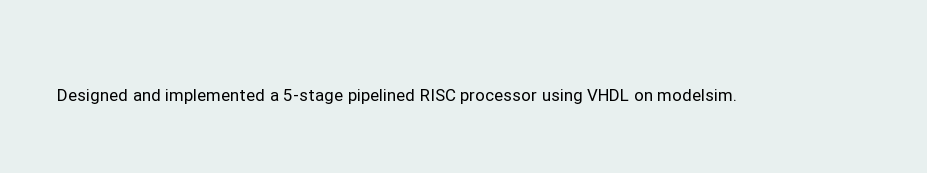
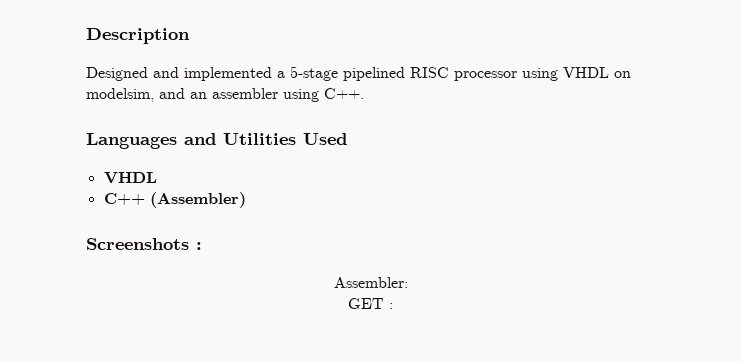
(57, 96) none -> [86,28,190,44] Description //
[657,89,738,101] modelsim. -> [86,88,364,102] [86,133,347,149] [103,172,157,184] [103,192,246,208] [86,238,202,250] [333,277,408,288] [348,298,393,309] modelsim, and an assembler using C++. // Languages and Utilities Used // VHDL // C++ (Assembler) // Screenshots : // Assembler: // GET :

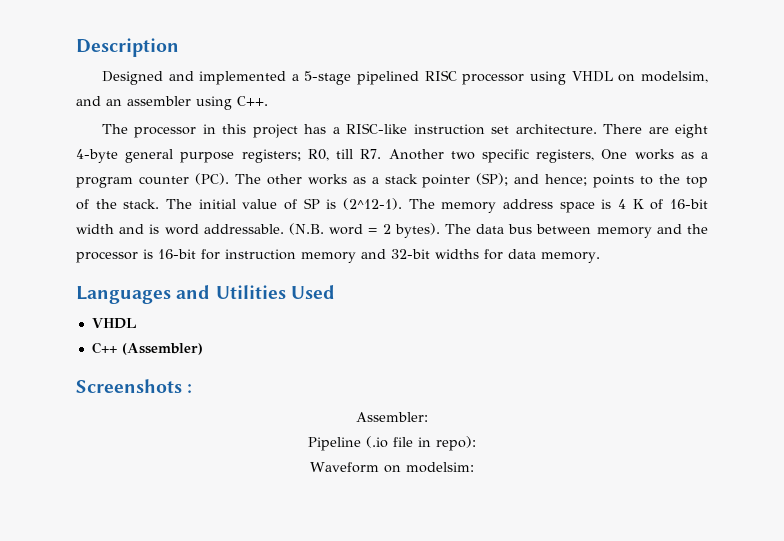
(364, 93) none -> [101,123,708,138] [76,149,708,163] [76,173,708,188] [76,198,708,213] [76,223,708,238] [76,249,600,263] // The processor in this project has a RISC-like instruction set architecture. There are eight 4-byte general purpose registers; R0, till R7. Another two specific registers, One works as a program counter (PC). The other works as a stack pointer (SP); and hence; points to the top of the stack. The initial value of SP is (2^12-1). The memory address space is 4 K of 16-bit width and is word addressable. (N.B. word = 2 bytes). The data bus between memory and the processor is 16-bit for instruction memory and 32-bit widths for data memory.
[348,298,393,309] GET : -> [308,436,476,451] [310,462,474,473] Pipeline (.io file in repo): // Waveform on modelsim:

